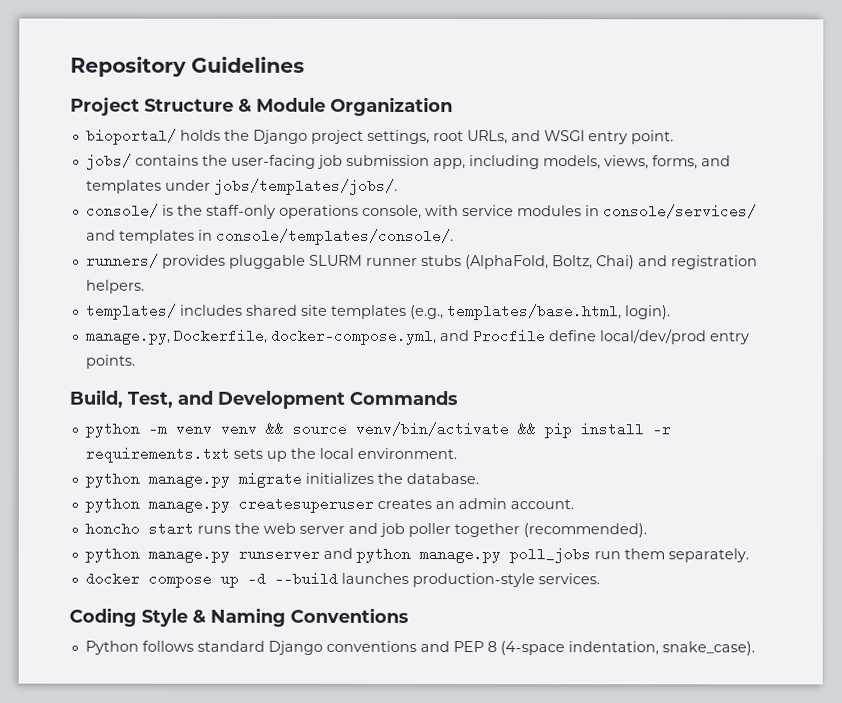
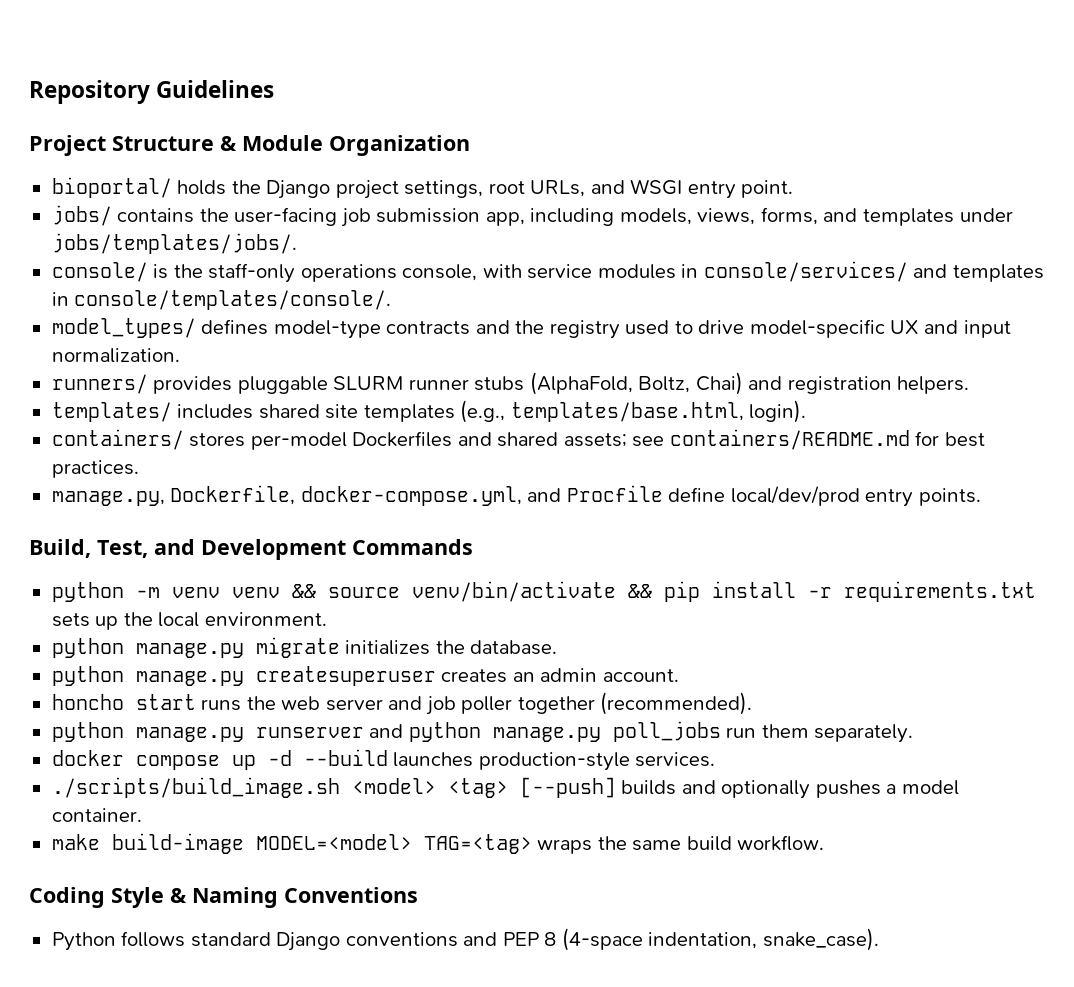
(454, 237) none -> [51,318,1011,339] [51,348,180,363] // model_types/ defines model-type contracts and the registry used to drive model-specific UX and input normalization.
(671, 312) none -> [51,429,985,450] [51,460,139,478] // containers/ stores per-model Dockerfiles and shared assets; see containers/README.md for best practices.
(600, 579) none -> [51,777,959,799] [51,808,142,822] [51,833,825,854] // ./scripts/build_image.sh <model> <tag> [--push] builds and optionally pushes a model container. // make build-image MODEL=<model> TAG=<tag> wraps the same build workflow.

